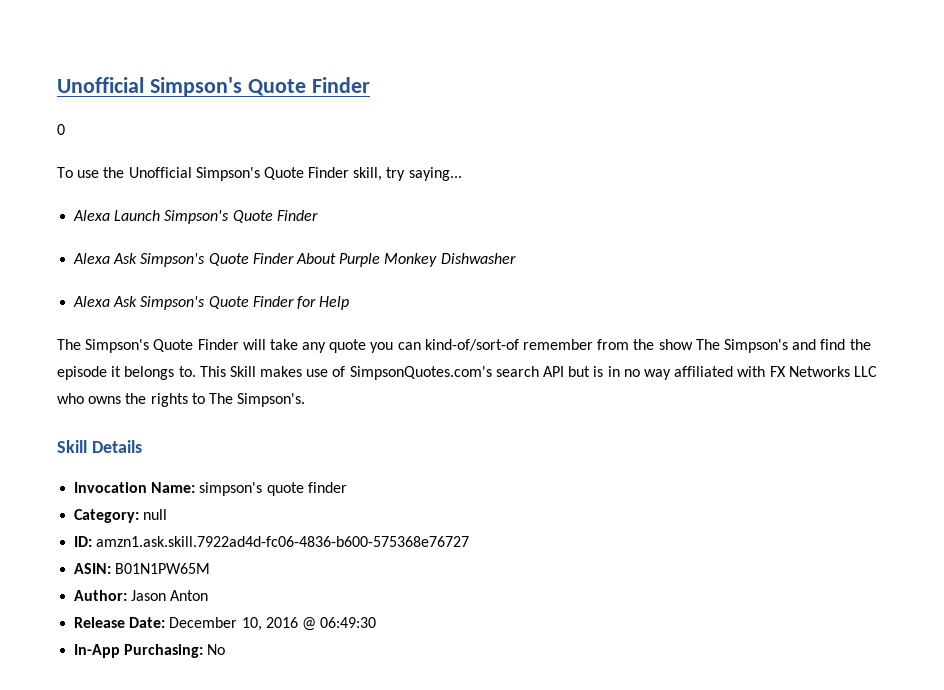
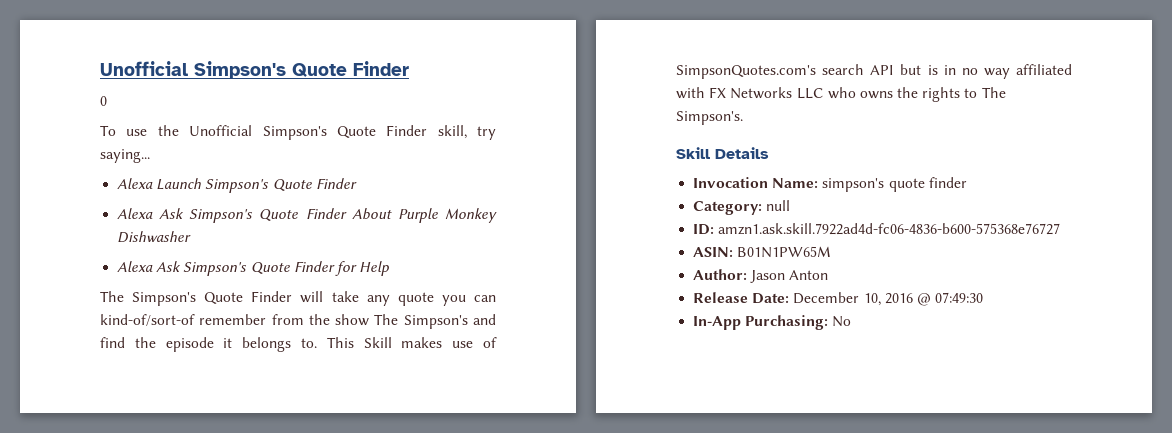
[320,617,377,628] 06:49:30 -> [935,292,984,303] 07:49:30

